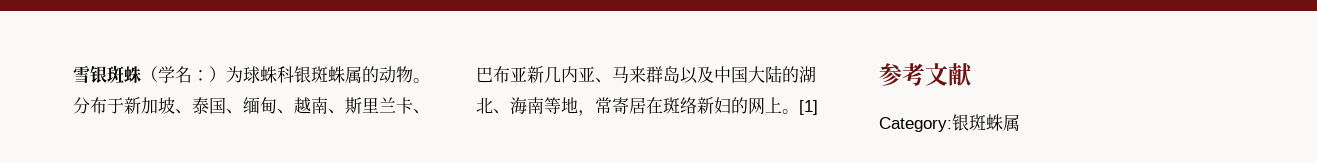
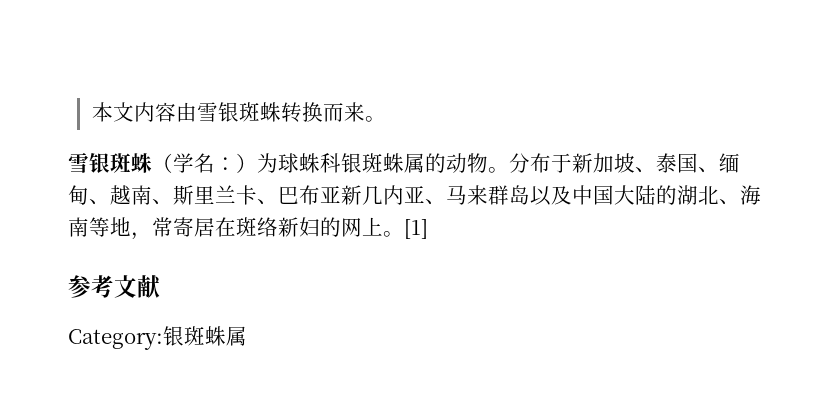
(73, 74) none -> [91,102,386,123] 本文内容由雪银斑蛛转换而来。 //

